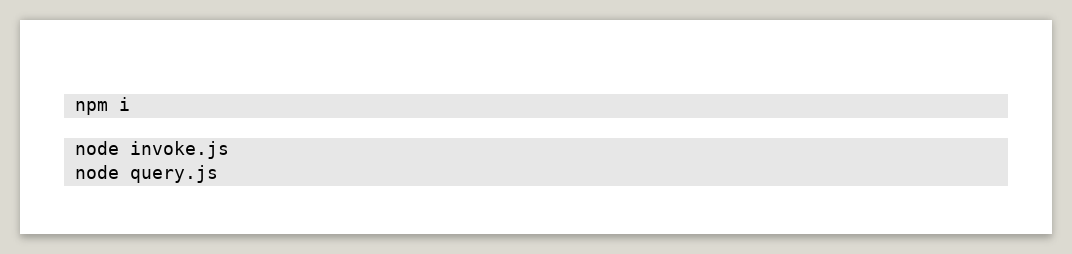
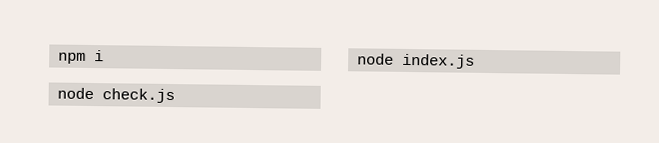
[130,141,230,159] [75,165,219,183] invoke.js // node query.js -> [102,88,175,104] [357,53,475,69] check.js // node index.js

